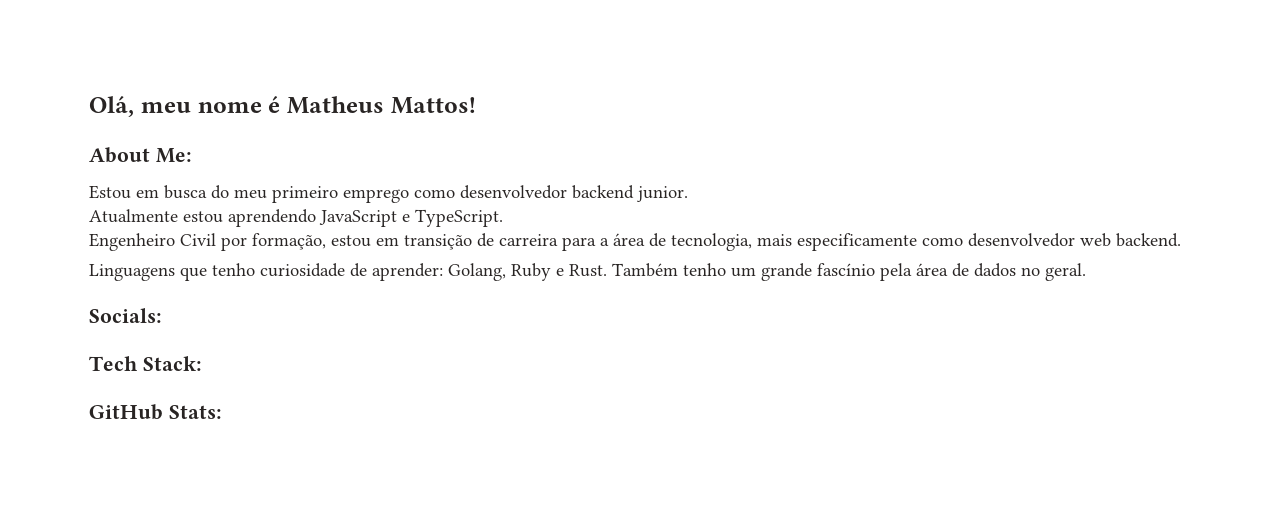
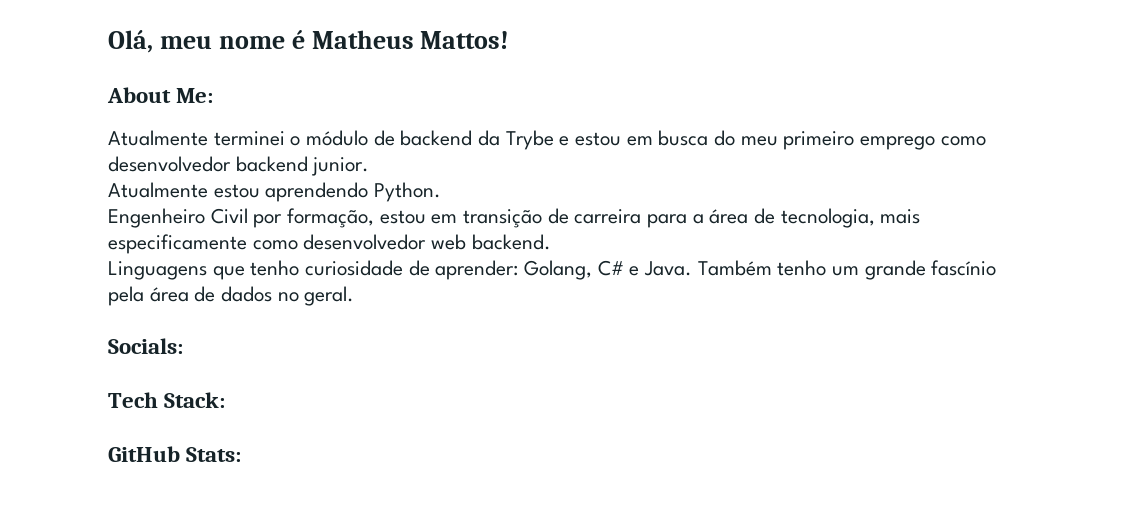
[89,185,131,199] Estou -> [108,130,622,150] Atualmente terminei o módulo de backend da Trybe e estou
[319,209,503,227] JavaScript e TypeScript. -> [374,182,442,202] Python.
[511,263,607,281] Ruby e Rust. -> [597,260,693,276] C# e Java.

